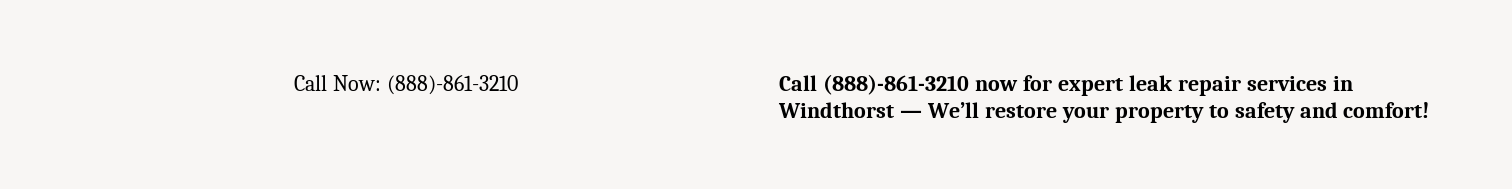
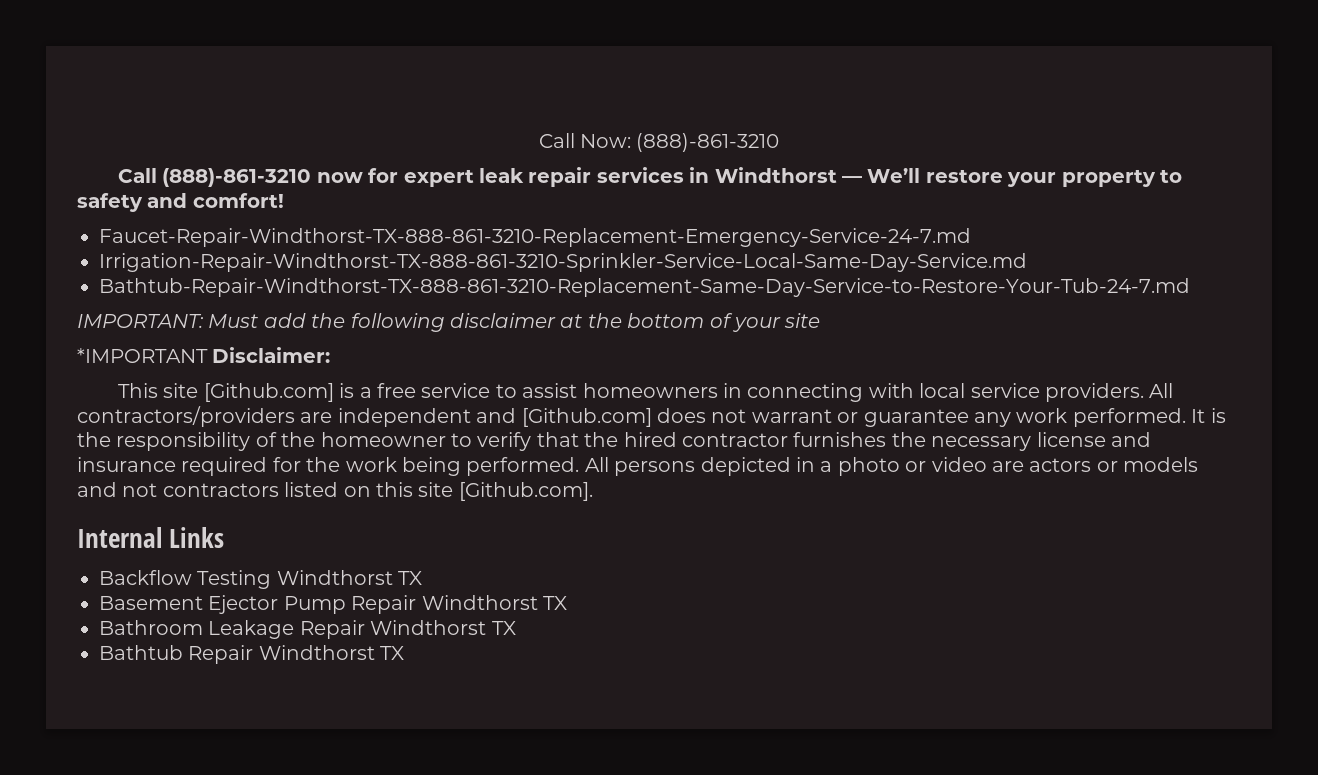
(1430, 110) none -> [99,228,971,247] [99,253,1027,272] [99,278,1190,297] [77,313,821,332] [77,347,331,363] [117,383,1174,402] [77,406,1226,427] [77,432,1151,451] [77,457,1199,476] [77,482,593,501] [77,527,225,548] [99,570,423,589] [99,595,567,614] [99,620,516,639] [99,645,405,664] // Faucet-Repair-Windthorst-TX-888-861-3210-Replacement-Emergency-Service-24-7.md // Irrigation-Repair-Windthorst-TX-888-861-3210-Sprinkler-Service-Local-Same-Day-Service.md // Bathtub-Repair-Windthorst-TX-888-861-3210-Replacement-Same-Day-Service-to-Restore-Your-Tub-24-7.md // IMPORTANT: Must add the following disclaimer at the bottom of your site // *IMPORTANT Disclaimer: // This site [Github.com] is a free service to assist homeowners in connecting with local service providers. All contractors/providers are independent and [Github.com] does not warrant or guarantee any work performed. It is the responsibility of the homeowner to verify that the hired contractor furnishes the necessary license and insurance required for the work being performed. All persons depicted in a photo or video are actors or models and not contractors listed on this site [Github.com]. // Internal Links // Backflow Testing Windthorst TX // Basement Ejector Pump Repair Windthorst TX // Bathroom Leakage Repair Windthorst TX // Bathtub Repair Windthorst TX

